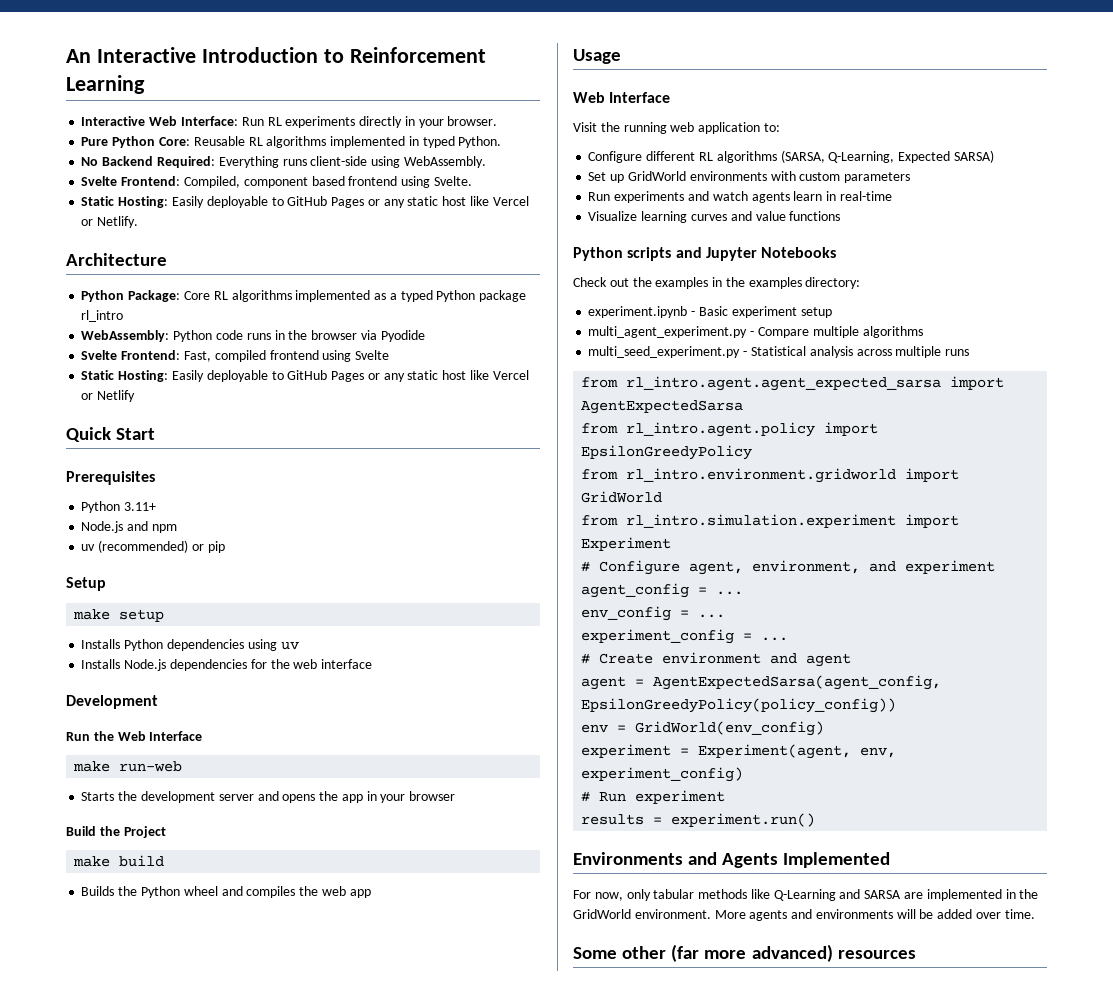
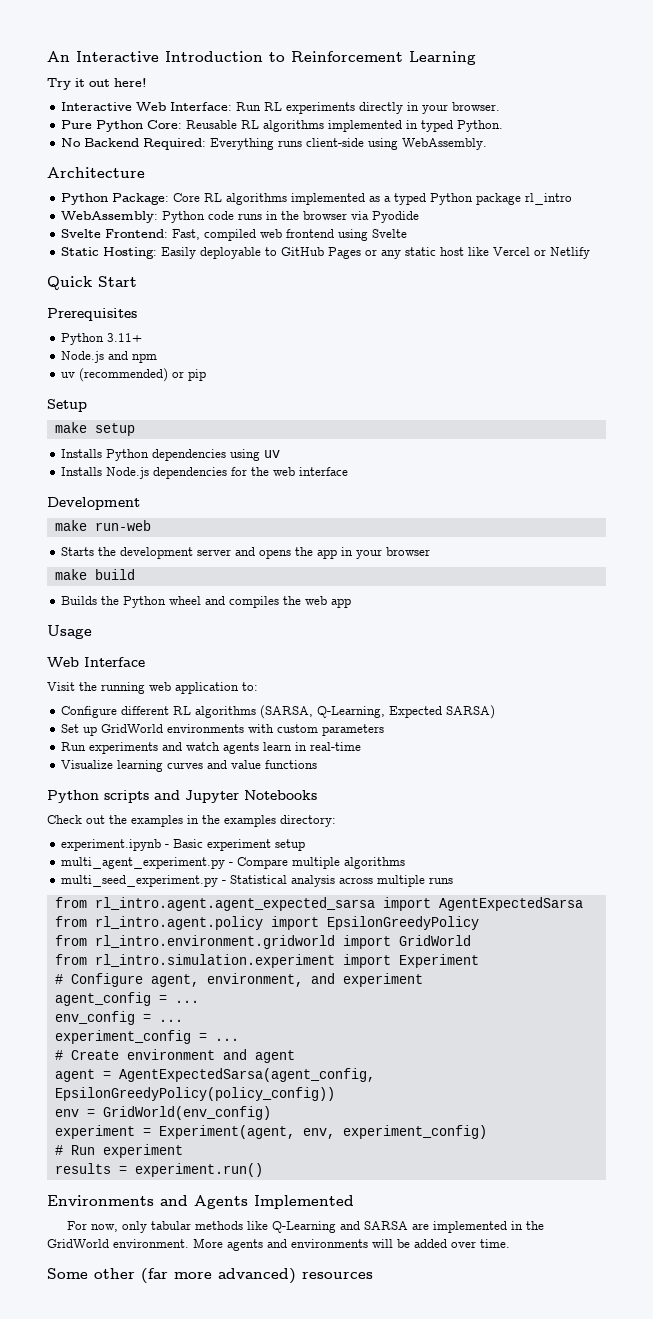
(145, 84) none -> [47,78,147,90] // Try it out here!
[81,176,472,188] [81,196,529,208] [81,216,139,228] // Svelte Frontend: Compiled, component based frontend using Svelte. // Static Hosting: Easily deployable to GitHub Pages or any static host like Vercel or Netlify. -> (488, 144) none
(266, 356) none -> [260,229,283,238] web
[66,731,203,741] // Run the Web Interface -> (140, 503) none
[66,826,166,838] // Build the Project -> (431, 551) none

